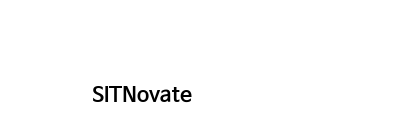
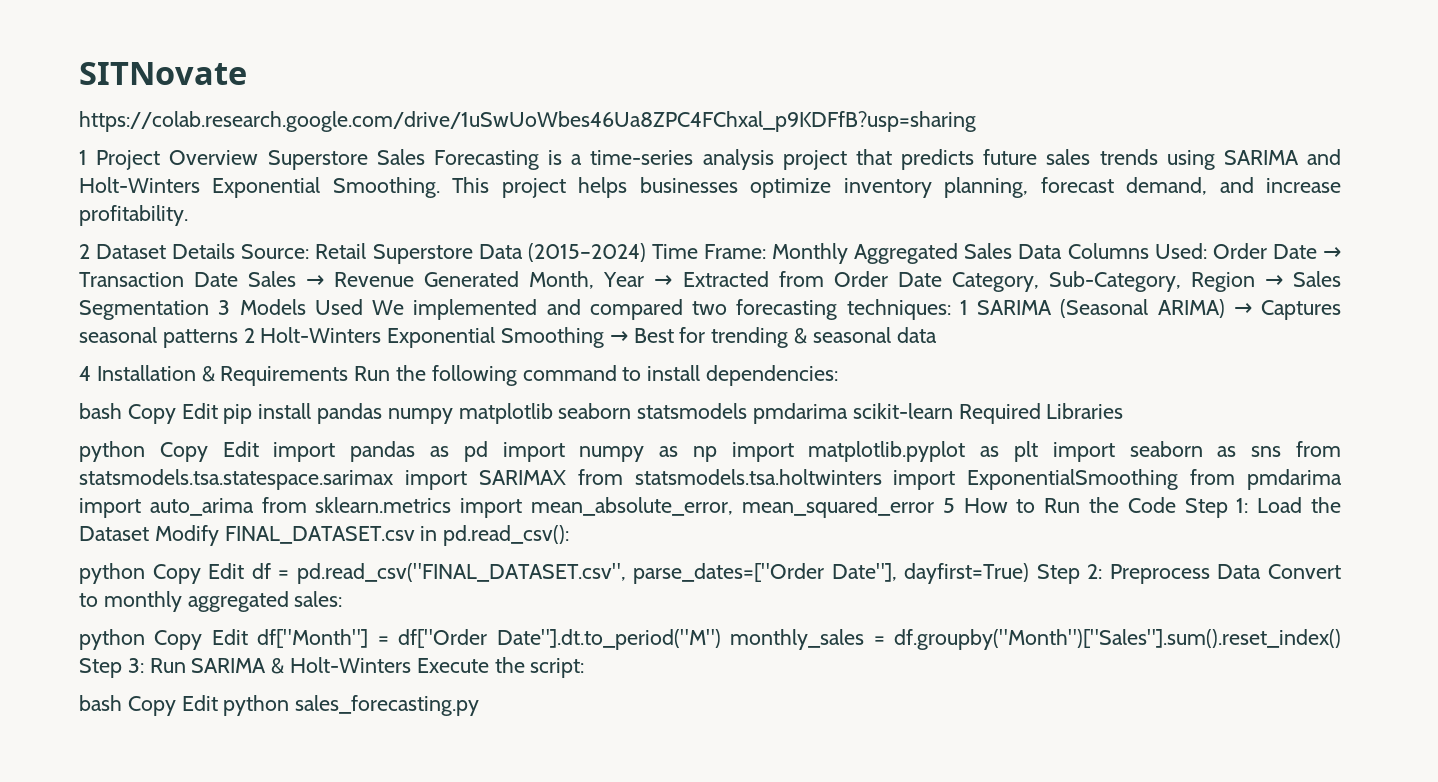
(192, 94) none -> [79,111,976,132] [79,149,1341,170] [79,177,1341,198] [79,205,188,226] [79,243,1341,264] [79,271,1341,292] [79,299,1341,320] [79,327,937,348] [79,365,839,386] [79,403,1124,424] [79,441,1342,462] [79,469,1342,490] [79,497,1341,518] [79,525,570,546] [79,563,1341,584] [79,591,343,612] [79,629,1342,650] [79,657,585,678] [79,695,480,716] // https://colab.research.google.com/drive/1uSwUoWbes46Ua8ZPC4FChxal_p9KDFfB?usp=sharing // 1 Project Overview Superstore Sales Forecasting is a time-series analysis project that predicts future sales trends using SARIMA and Holt-Winters Exponential Smoothing. This project helps businesses optimize inventory planning, forecast demand, and increase profitability. // 2 Dataset Details Source: Retail Superstore Data (2015–2024) Time Frame: Monthly Aggregated Sales Data Columns Used: Order Date → Transaction Date Sales → Revenue Generated Month, Year → Extracted from Order Date Category, Sub-Category, Region → Sales Segmentation 3 Models Used We implemented and compared two forecasting techniques: 1 SARIMA (Seasonal ARIMA) → Captures seasonal patterns 2 Holt-Winters Exponential Smoothing → Best for trending & seasonal data // 4 Installation & Requirements Run the following command to install dependencies: // bash Copy Edit pip install pandas numpy matplotlib seaborn statsmodels pmdarima scikit-learn Required Libraries // python Copy Edit import pandas as pd import numpy as np import matplotlib.pyplot as plt import seaborn as sns from statsmodels.tsa.statespace.sarimax import SARIMAX from statsmodels.tsa.holtwinters import ExponentialSmoothing from pmdarima import auto_arima from sklearn.metrics import mean_absolute_error, mean_squared_error 5 How to Run the Code Step 1: Load the Dataset Modify FINAL_DATASET.csv in pd.read_csv(): // python Copy Edit df = pd.read_csv("FINAL_DATASET.csv", parse_dates=["Order Date"], dayfirst=True) Step 2: Preprocess Data Convert to monthly aggregated sales: // python Copy Edit df["Month"] = df["Order Date"].dt.to_period("M") monthly_sales = df.groupby("Month")["Sales"].sum().reset_index() Step 3: Run SARIMA & Holt-Winters Execute the script: // bash Copy Edit python sales_forecasting.py

